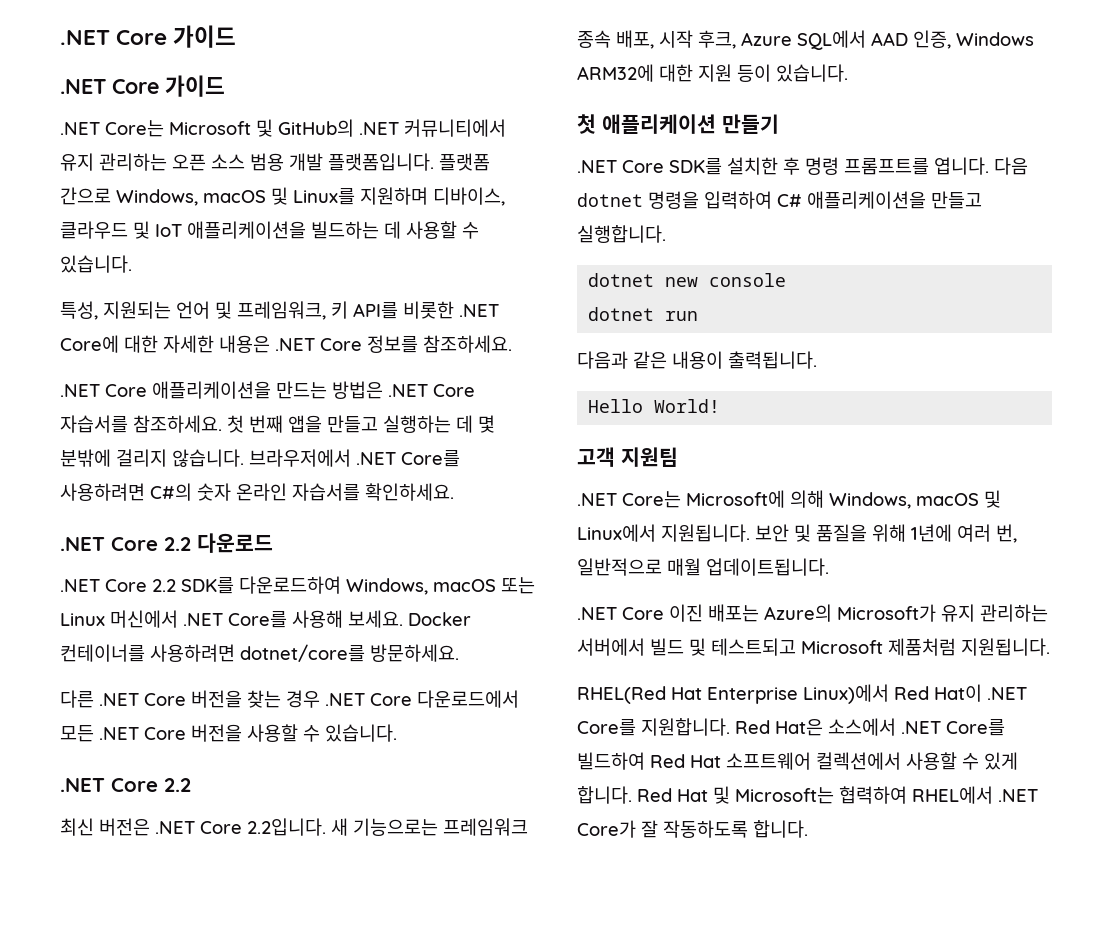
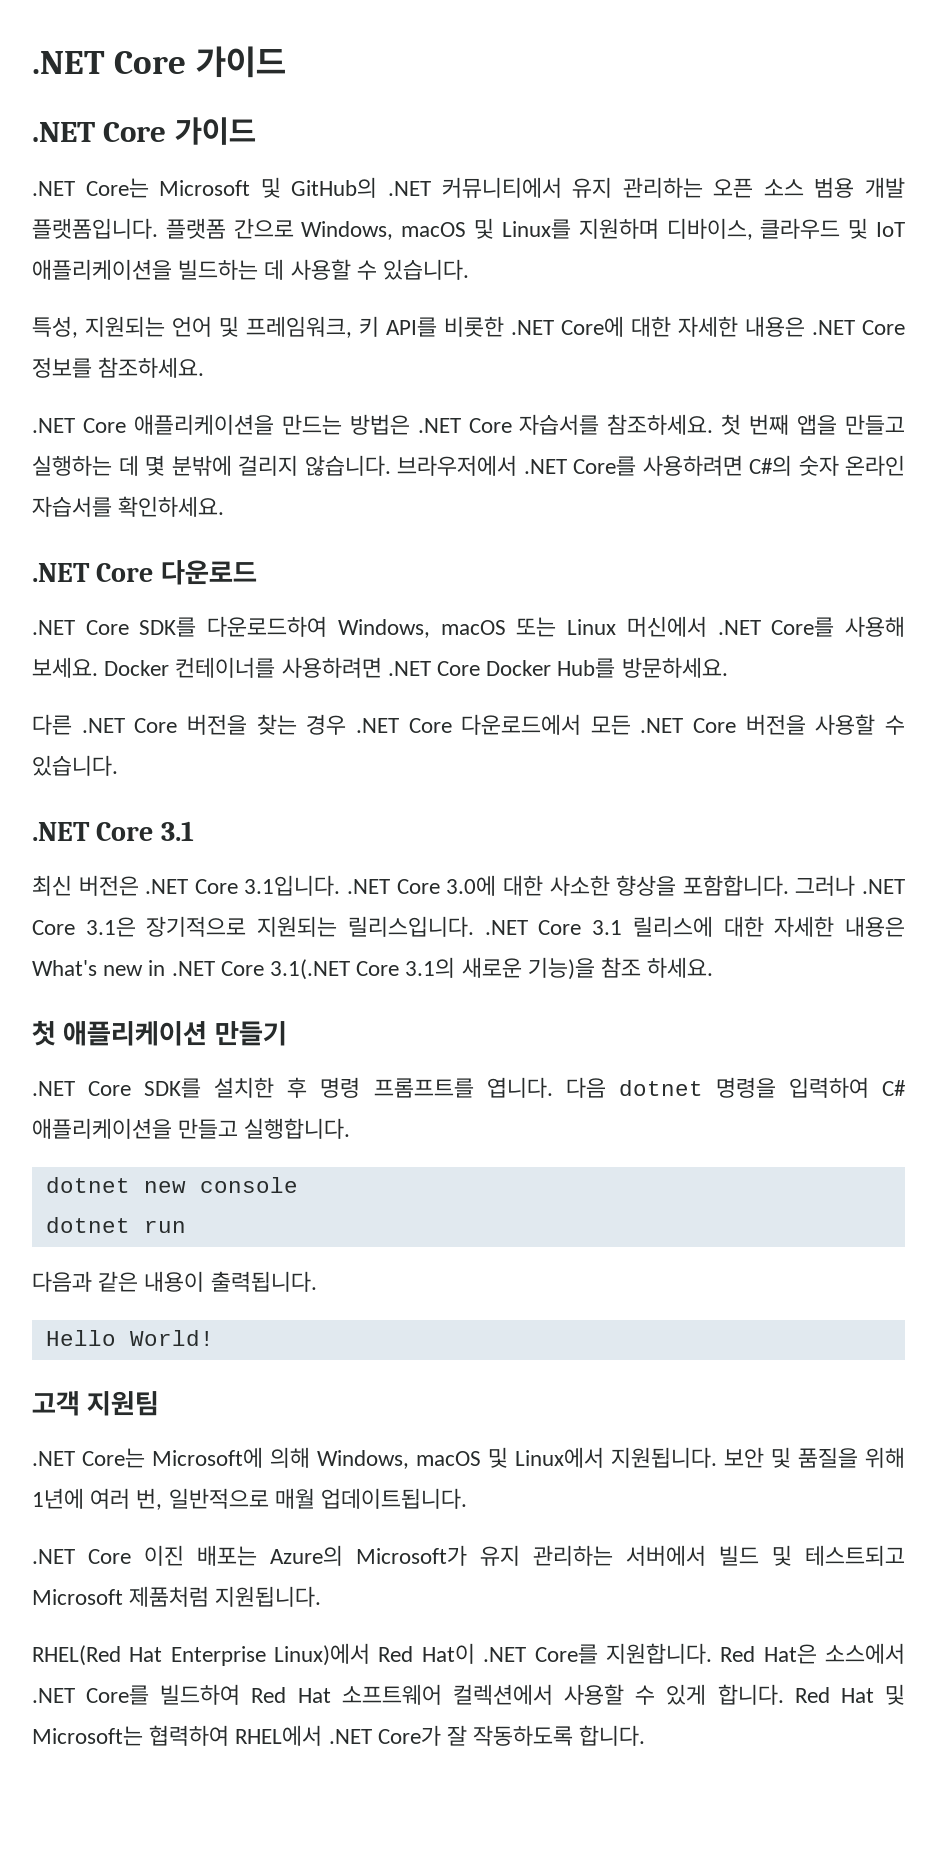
[164,537,191,551] 2.2 -> (154, 572) none
[152,579,176,592] 2.2 -> (129, 627) none
[240,644,365,662] dotnet/core를 -> [387,658,616,678] .NET Core Docker Hub를
[164,778,191,792] 2.2 -> [160,821,194,841] 3.1
[247,818,528,836] [577,30,1034,50] [577,64,848,82] 2.2입니다. 새 기능으로는 프레임워크 종속 배포, 시작 후크, Azure SQL에서 AAD 인증, Windows ARM32에 대한 지원 등이 있습니다. -> [244,875,906,896] [32,916,906,937] [32,957,714,980] 3.1입니다. .NET Core 3.0에 대한 사소한 향상을 포함합니다. 그러나 .NET Core 3.1은 장기적으로 지원되는 릴리스입니다. .NET Core 3.1 릴리스에 대한 자세한 내용은 What's new in .NET Core 3.1(.NET Core 3.1의 새로운 기능)을 참조 하세요.

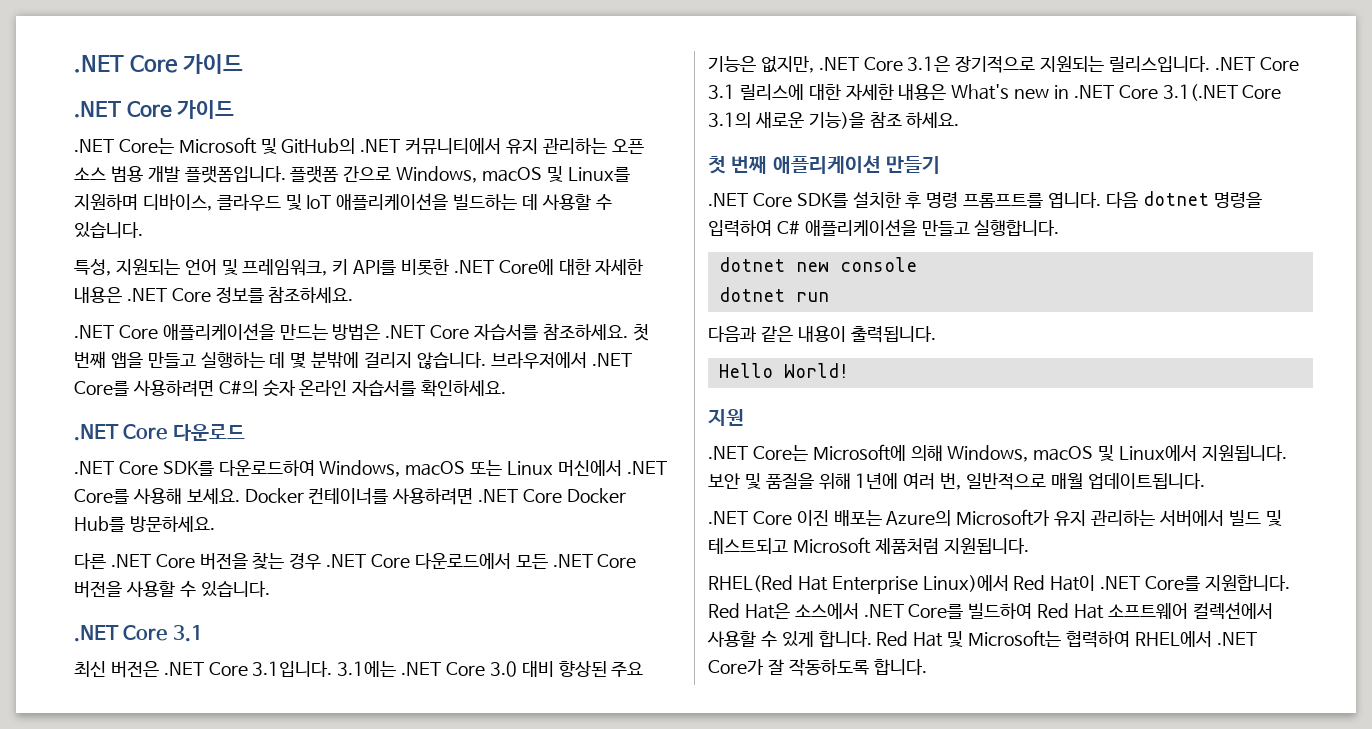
[347,875,856,896] .NET Core 3.0에 대한 사소한 향상을 포함합니다. 그러나 -> [337,661,644,677] [708,56,814,73] 3.1에는 .NET Core 3.0 대비 향상된 주요 기능은 없지만,
(56, 1033) none -> [731,156,768,174] 번째
[32,1391,160,1416] 고객 지원팀 -> [708,409,744,426] 지원

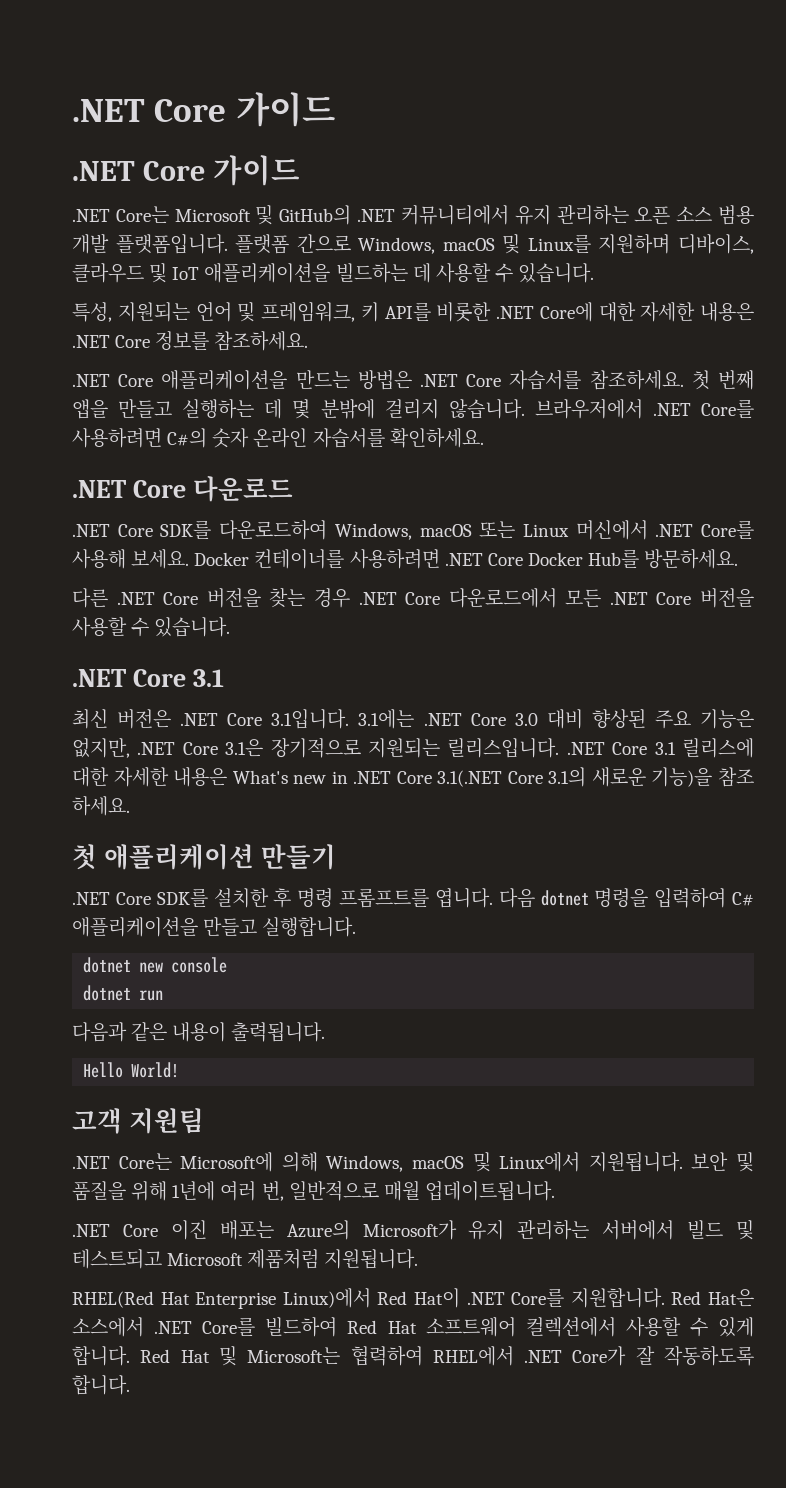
[731,156,768,174] 번째 -> (97, 857) none
[708,409,744,426] 지원 -> [72,1108,204,1134] 고객 지원팀

